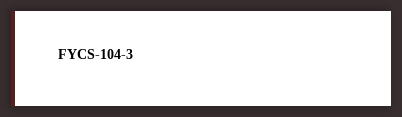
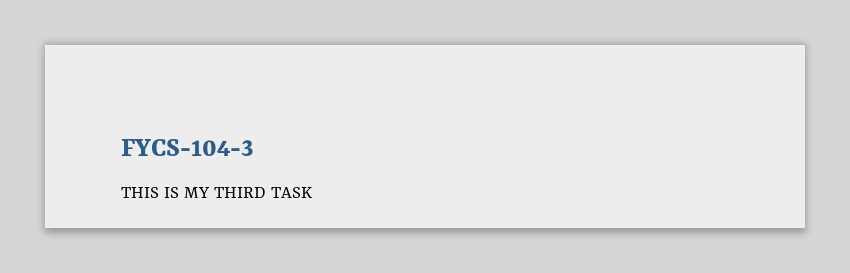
(133, 54) none -> [121,187,312,198] // THIS IS MY THIRD TASK

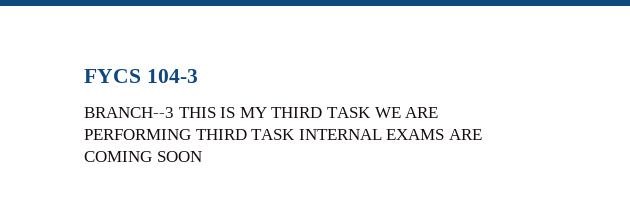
[121,139,254,156] FYCS-104-3 // -> [84,69,198,83] [84,107,174,118] FYCS 104-3 // BRANCH--3
(312, 192) none -> [374,107,439,118] [84,129,482,140] [84,151,202,162] WE ARE PERFORMING THIRD TASK INTERNAL EXAMS ARE COMING SOON

